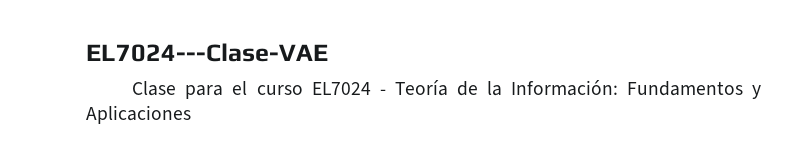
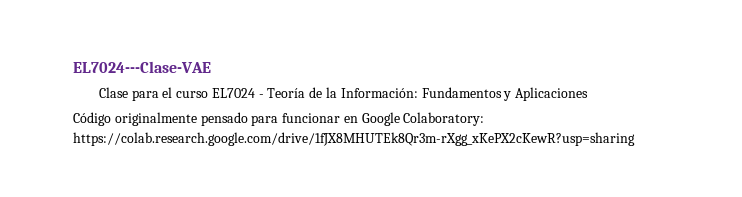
(191, 114) none -> [73,112,485,126] [73,132,635,146] // Código originalmente pensado para funcionar en Google Colaboratory: https://colab.research.google.com/drive/1fJX8MHUTEk8Qr3m-rXgg_xKePX2cKewR?usp=sharing

